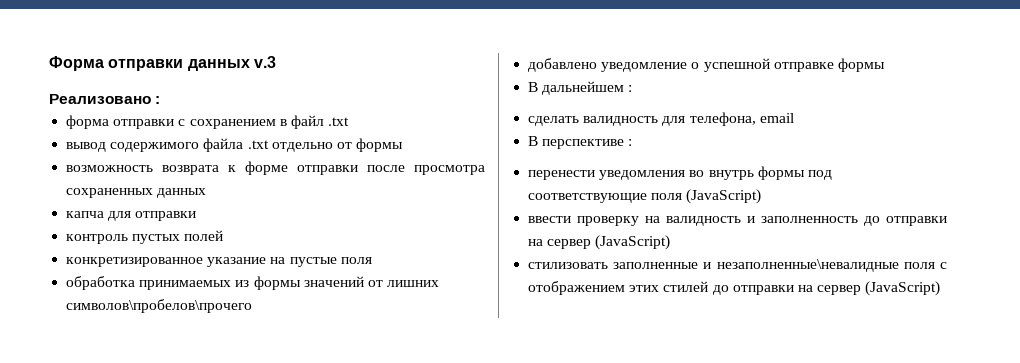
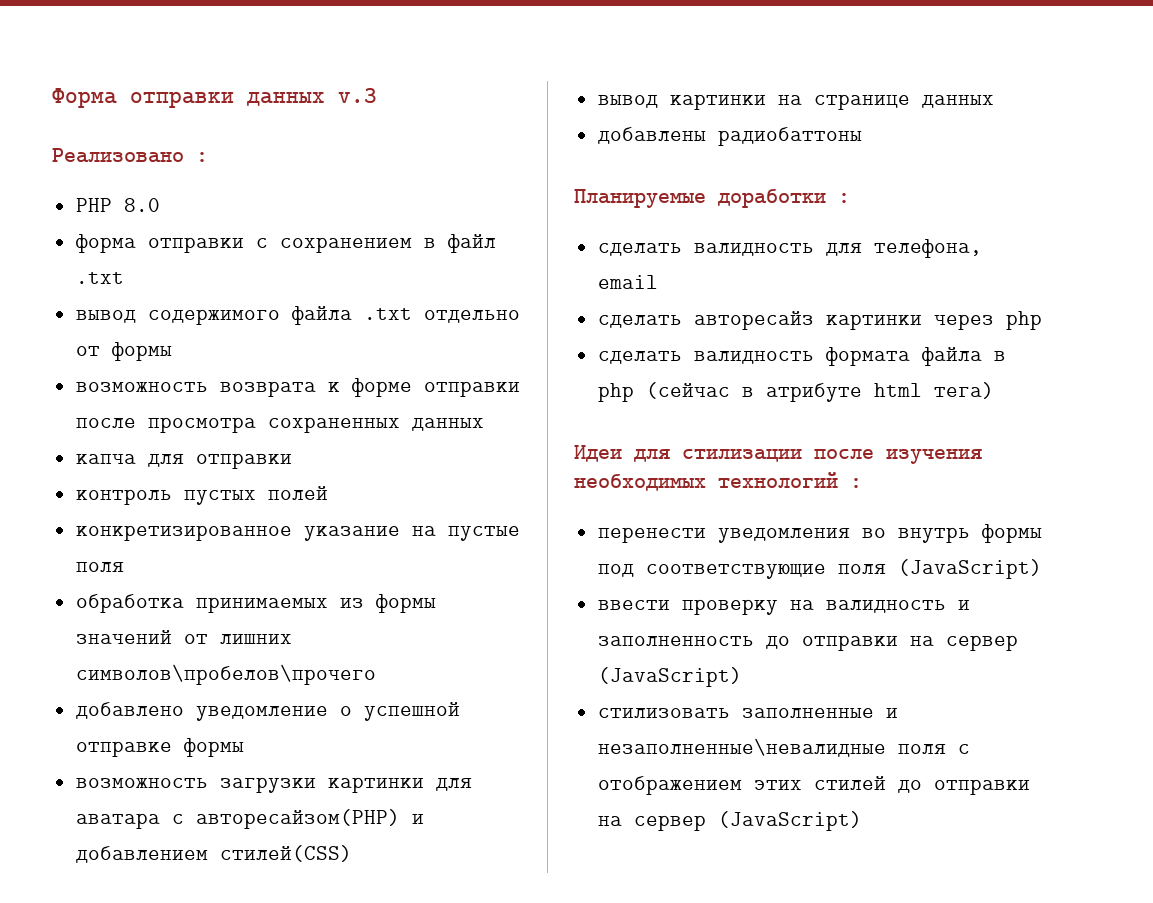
(161, 100) none -> [75,198,160,212] // PHP 8.0
[528,81,625,95] В дальнейшем -> [75,777,472,793] [75,809,424,829] [75,845,352,863] [597,94,994,110] [597,127,862,146] [574,189,826,208] возможность загрузки картинки для аватара с авторесайзом(PHP) и добавлением стилей(CSS) // вывод картинки на странице данных // добавлены радиобаттоны // Планируемые доработки
[528,136,625,149] В перспективе -> [597,311,1042,330] [597,347,1006,366] [597,382,994,402] [574,445,982,464] [574,472,838,491] сделать авторесайз картинки через php // сделать валидность формата файла в php (сейчас в атрибуте html тега) // Идеи для стилизации после изучения необходимых технологий

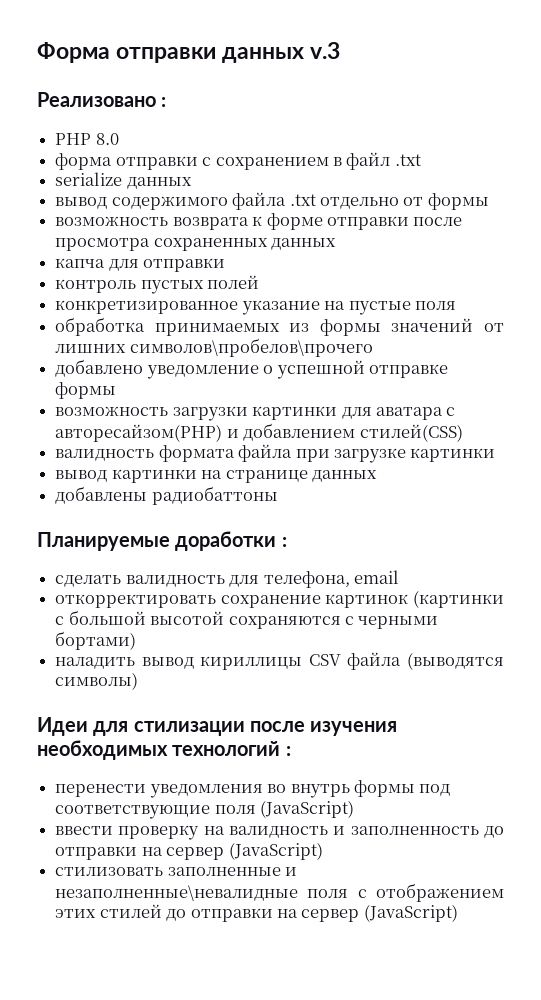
(124, 278) none -> [55,172,192,189] // serialize данных
(352, 853) none -> [55,444,496,463] // валидность формата файла при загрузке картинки
[597,311,1042,330] [597,347,1006,366] [597,382,994,402] сделать авторесайз картинки через php // сделать валидность формата файла в php (сейчас в атрибуте html тега) -> [55,590,504,608] [55,610,439,629] [55,631,137,650] [55,652,505,670] [55,672,139,690] откорректировать сохранение картинок (картинки с большой высотой сохраняются с черными бортами) // наладить вывод кириллицы CSV файла (выводятся символы)

